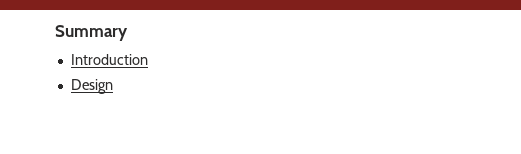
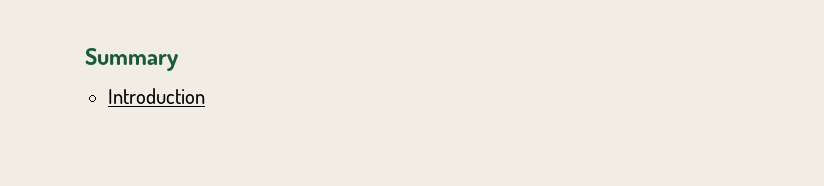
[70,79,113,94] // Design -> (205, 96) none

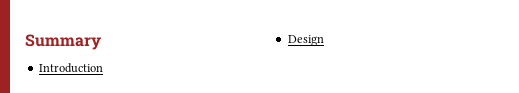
(205, 96) none -> [287,35,324,46] // Design

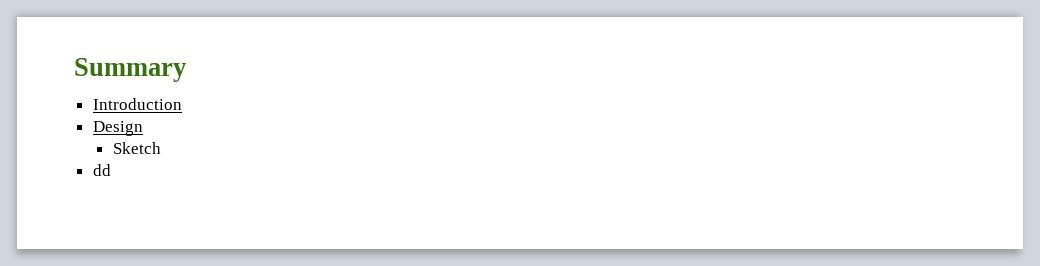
(324, 40) none -> [112,142,161,154] [92,164,111,176] // Sketch // dd

